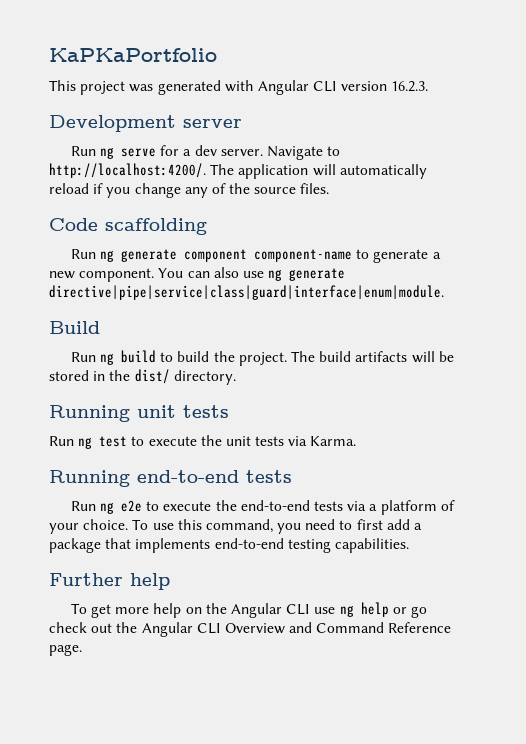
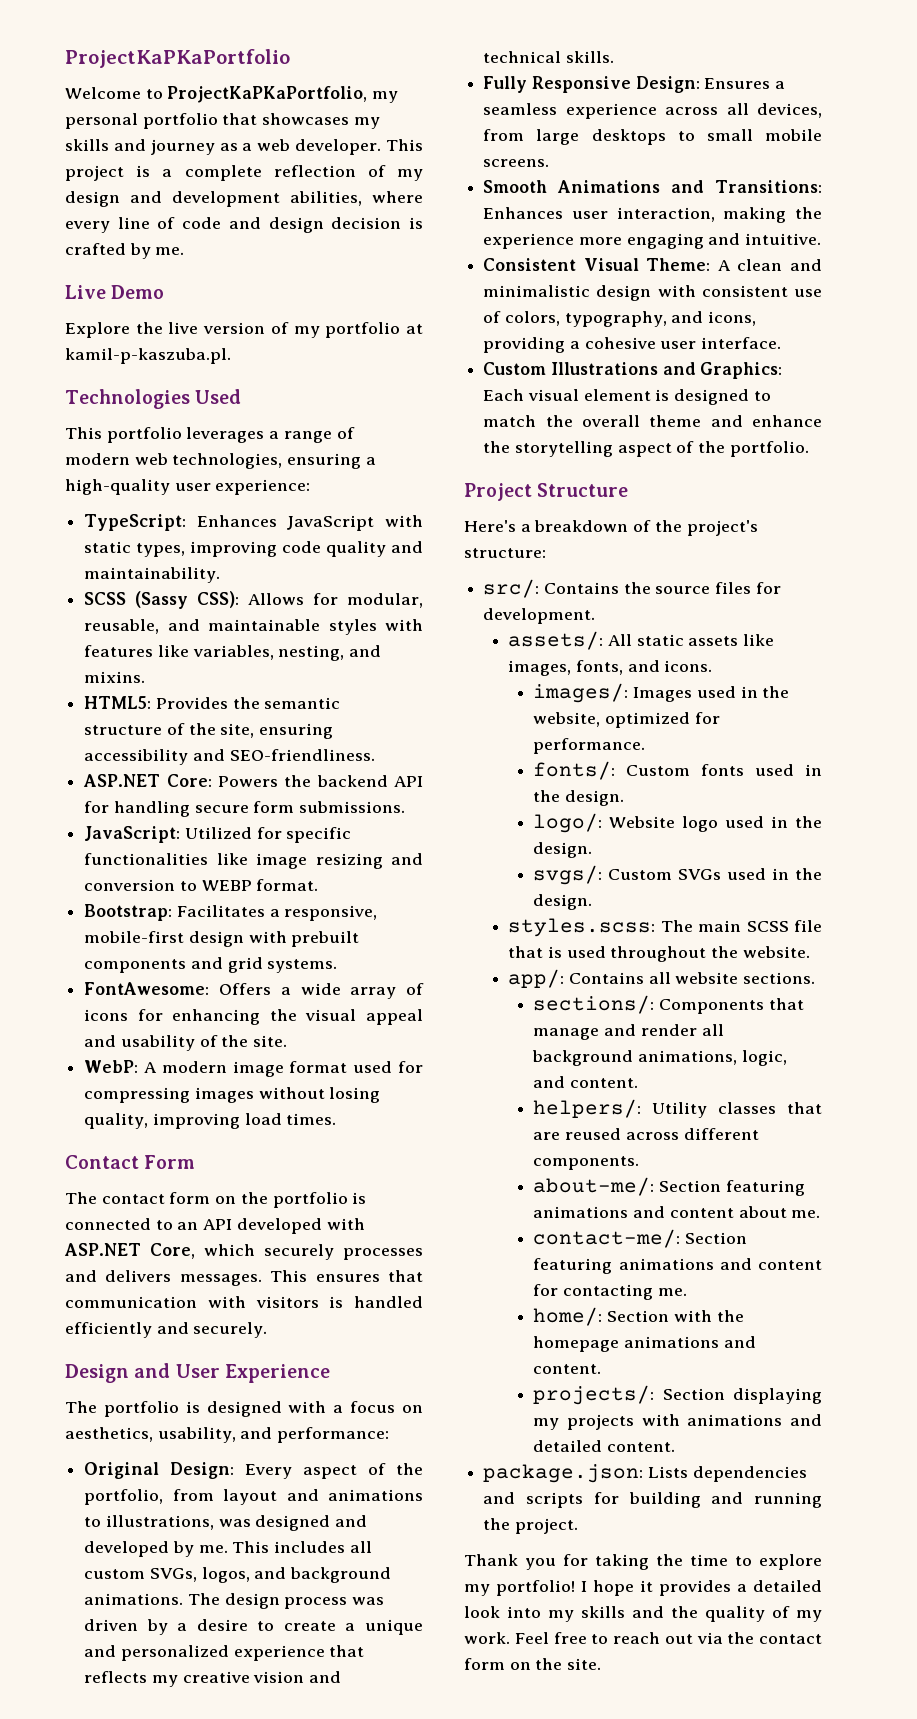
[49,48,217,62] [49,80,429,95] [49,115,242,132] [70,145,341,160] [49,163,427,179] [49,183,330,198] [49,218,207,235] [70,249,441,263] [49,267,346,282] [49,285,444,300] [49,321,100,334] [70,350,454,366] [49,369,236,385] [49,405,229,422] [49,435,357,449] [49,470,292,487] [70,500,455,515] [49,519,423,534] [49,538,409,553] [49,573,170,590] [70,602,427,618] [49,622,452,637] [49,644,82,656] KaPKaPortfolio // This project was generated with Angular CLI version 16.2.3. // Development server // Run ng serve for a dev server. Navigate to http://localhost:4200/. The application will automatically reload if you change any of the source files. // Code scaffolding // Run ng generate component component-name to generate a new component. You can also use ng generate directive|pipe|service|class|guard|interface|enum|module. // Build // Run ng build to build the project. The build artifacts will be stored in the dist/ directory. // Running unit tests // Run ng test to execute the unit tests via Karma. // Running end-to-end tests // Run ng e2e to execute the end-to-end tests via a platform of your choice. To use this command, you need to first add a package that implements end-to-end testing capabilities. // Further help // To get more help on the Angular CLI use ng help or go check out the Angular CLI Overview and Command Reference page. -> [65,49,290,68] [65,86,399,103] [65,113,380,129] [65,139,423,155] [65,165,423,181] [65,191,423,207] [65,217,424,233] [65,243,185,259] [65,285,165,299] [65,322,424,338] [65,348,231,364] [65,389,242,409] [65,427,355,443] [65,453,376,469] [65,479,311,495] [84,514,423,531] [84,541,423,557] [84,567,221,583] [84,591,423,609] [84,619,423,635] [84,645,382,661] [84,671,146,683] [84,696,341,709] [84,723,334,739] [84,749,375,765] [83,774,423,787] [84,801,406,817] [84,826,352,843] [84,853,423,869] [84,879,319,891] [84,904,378,921] [84,931,360,947] [84,957,338,973] [84,982,424,999] [84,1009,424,1025] [84,1035,288,1051] [84,1060,423,1077] [84,1087,381,1103] [84,1113,337,1129] [65,1155,196,1169] [65,1192,367,1208] [65,1218,365,1234] [64,1243,423,1260] [65,1270,423,1286] [65,1296,423,1308] [65,1322,268,1338] [65,1363,330,1383] [65,1401,423,1417] [65,1427,390,1443] [84,1462,423,1479] [84,1489,423,1505] [84,1515,368,1531] [84,1541,372,1557] [84,1567,392,1583] [84,1593,385,1609] [84,1619,423,1635] [84,1645,365,1661] [84,1671,342,1687] [483,51,614,63] [483,76,786,93] [483,103,822,119] [483,129,822,145] [483,159,550,167] [483,180,822,193] [483,207,822,223] [483,233,822,249] [483,258,822,271] [483,285,822,301] [483,311,757,327] [483,337,782,353] [483,362,783,379] [483,389,771,405] [483,415,822,427] [483,441,809,457] [464,483,629,501] [464,520,758,536] [464,548,546,558] [483,579,781,598] [483,608,596,624] [508,631,775,650] [508,660,713,676] [533,683,790,703] [533,712,720,728] [533,738,646,754] [533,761,822,780] [533,790,625,806] [533,813,822,833] [533,842,593,858] [533,865,822,885] [533,894,593,910] [508,918,822,937] [508,946,810,962] [508,969,816,988] [533,995,804,1014] [533,1024,724,1040] [532,1050,787,1066] [533,1076,639,1088] [533,1099,822,1118] [533,1128,759,1140] [533,1156,640,1170] [533,1177,805,1196] [533,1206,821,1218] [533,1229,748,1248] [533,1258,822,1274] [533,1284,687,1300] [533,1307,744,1326] [533,1336,756,1352] [533,1364,602,1374] [533,1385,822,1405] [533,1414,822,1430] [533,1440,676,1452] [483,1464,807,1483] [483,1492,822,1508] [483,1518,578,1534] [464,1554,822,1570] [464,1580,822,1596] [464,1606,822,1622] [464,1632,822,1644] [464,1658,602,1670] ProjectKaPKaPortfolio // Welcome to ProjectKaPKaPortfolio, my personal portfolio that showcases my skills and journey as a web developer. This project is a complete reflection of my design and development abilities, where every line of code and design decision is crafted by me. // Live Demo // Explore the live version of my portfolio at kamil-p-kaszuba.pl. // Technologies Used // This portfolio leverages a range of modern web technologies, ensuring a high-quality user experience: // TypeScript: Enhances JavaScript with static types, improving code quality and maintainability. // SCSS (Sassy CSS): Allows for modular, reusable, and maintainable styles with features like variables, nesting, and mixins. // HTML5: Provides the semantic structure of the site, ensuring accessibility and SEO-friendliness. // ASP.NET Core: Powers the backend API for handling secure form submissions. // JavaScript: Utilized for specific functionalities like image resizing and conversion to WEBP format. // Bootstrap: Facilitates a responsive, mobile-first design with prebuilt components and grid systems. // FontAwesome: Offers a wide array of icons for enhancing the visual appeal and usability of the site. // WebP: A modern image format used for compressing images without losing quality, improving load times. // Contact Form // The contact form on the portfolio is connected to an API developed with ASP.NET Core, which securely processes and delivers messages. This ensures that communication with visitors is handled efficiently and securely. // Design and User Experience // The portfolio is designed with a focus on aesthetics, usability, and performance: // Original Design: Every aspect of the portfolio, from layout and animations to illustrations, was designed and developed by me. This includes all custom SVGs, logos, and background animations. The design process was driven by a desire to create a unique and personalized experience that reflects my creative vision and technical skills. // Fully Responsive Design: Ensures a seamless experience across all devices, from large desktops to small mobile screens. // Smooth Animations and Transitions: Enhances user interaction, making the experience more engaging and intuitive. // Consistent Visual Theme: A clean and minimalistic design with consistent use of colors, typography, and icons, providing a cohesive user interface. // Custom Illustrations and Graphics: Each visual element is designed to match the overall theme and enhance the storytelling aspect of the portfolio. // Project Structure // Here's a breakdown of the project's structure: // src/: Contains the source files for development. // assets/: All static assets like images, fonts, and icons. // images/: Images used in the website, optimized for performance. // fonts/: Custom fonts used in the design. // logo/: Website logo used in the design. // svgs/: Custom SVGs used in the design. // styles.scss: The main SCSS file that is used throughout the website. // app/: Contains all website sections. // sections/: Components that manage and render all background animations, logic, and content. // helpers/: Utility classes that are reused across different components. // about-me/: Section featuring animations and content about me. // contact-me/: Section featuring animations and content for contacting me. // home/: Section with the homepage animations and content. // projects/: Section displaying my projects with animations and detailed content. // package.json: Lists dependencies and scripts for building and running the project. // Thank you for taking the time to explore my portfolio! I hope it provides a detailed look into my skills and the quality of my work. Feel free to reach out via the contact form on the site.

